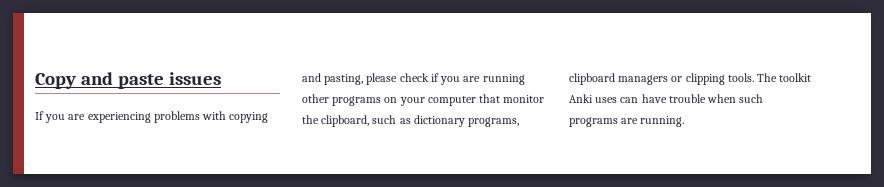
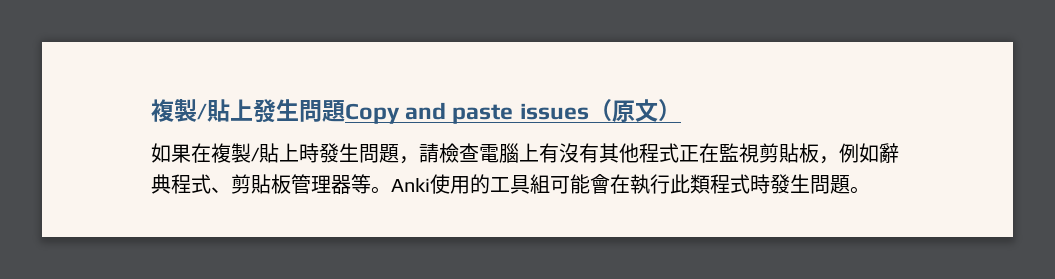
(35, 81) none -> [151,99,345,123] 複製/貼上發生問題
[35,111,269,123] [302,73,525,85] [302,94,545,106] [302,115,520,127] [569,73,812,85] [569,94,764,103] [569,116,685,127] // If you are experiencing problems with copying and pasting, please check if you are running other programs on your computer that monitor the clipboard, such as dictionary programs, clipboard managers or clipping tools. The toolkit Anki uses can have trouble when such programs are running. -> [588,99,681,122] [151,143,899,164] [151,174,870,194] （原文） // 如果在複製/貼上時發生問題，請檢查電腦上有沒有其他程式正在監視剪貼板，例如辭典程式、剪貼板管理器等。Anki使用的工具組可能會在執行此類程式時發生問題。

